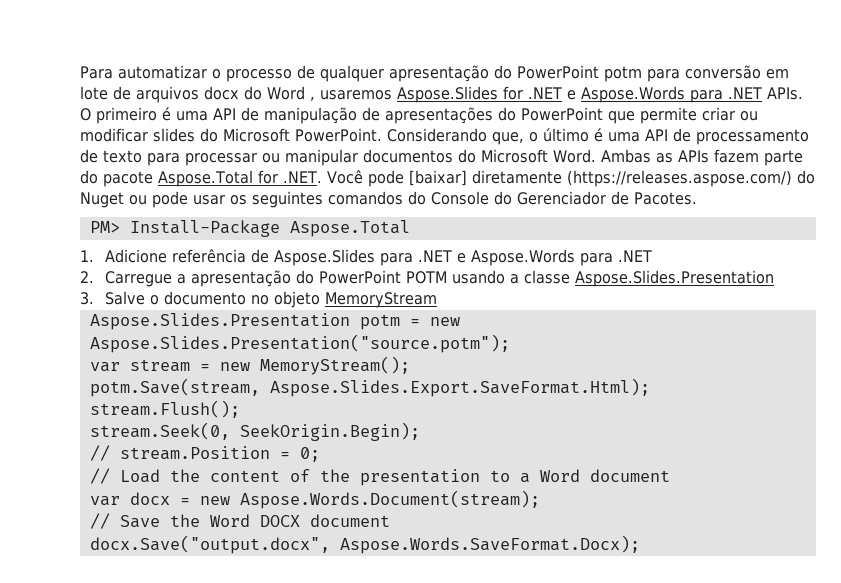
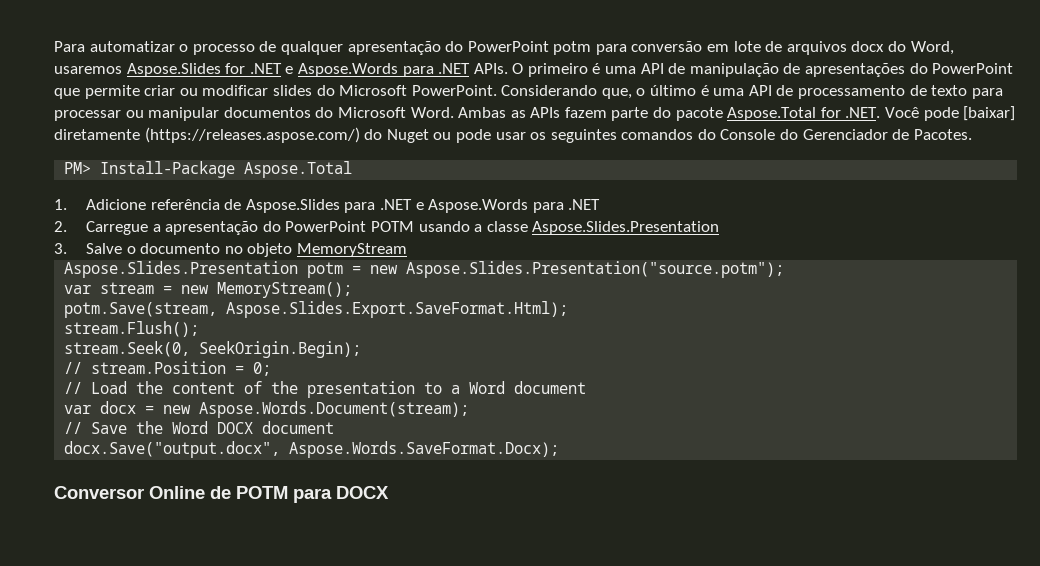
[267,86,315,101] Word , -> [910,41,954,55] Word,
(640, 544) none -> [54,486,389,503] // Conversor Online de POTM para DOCX

